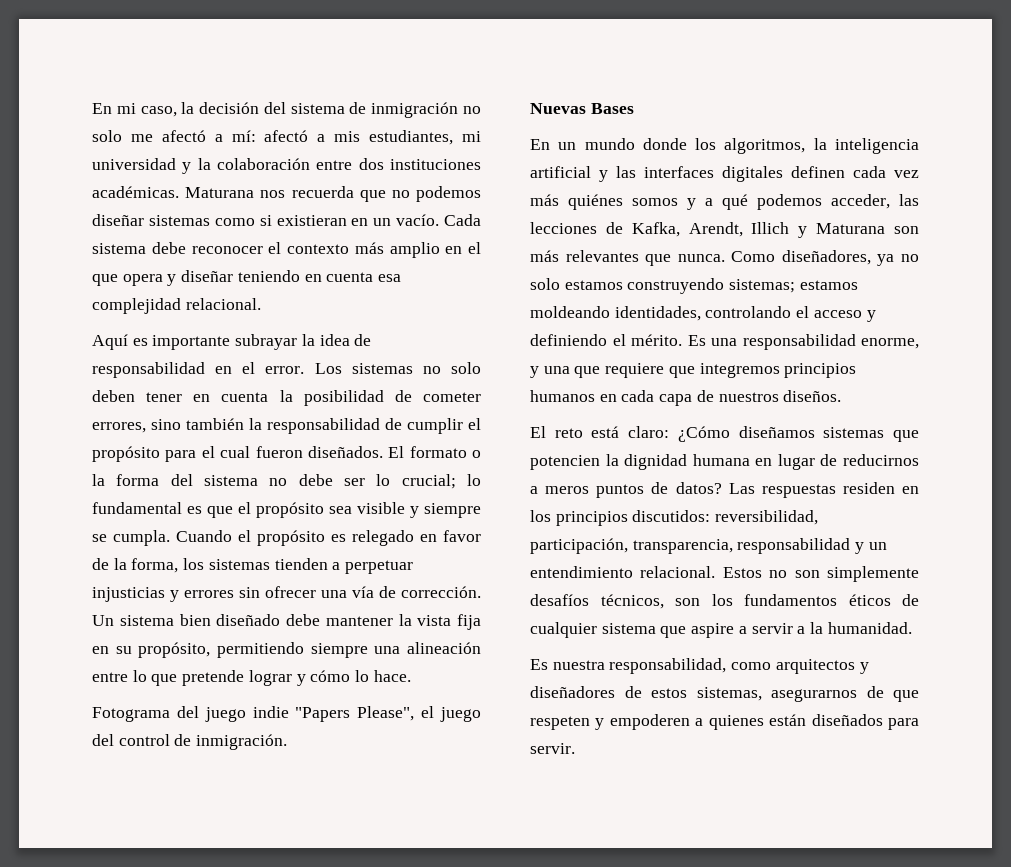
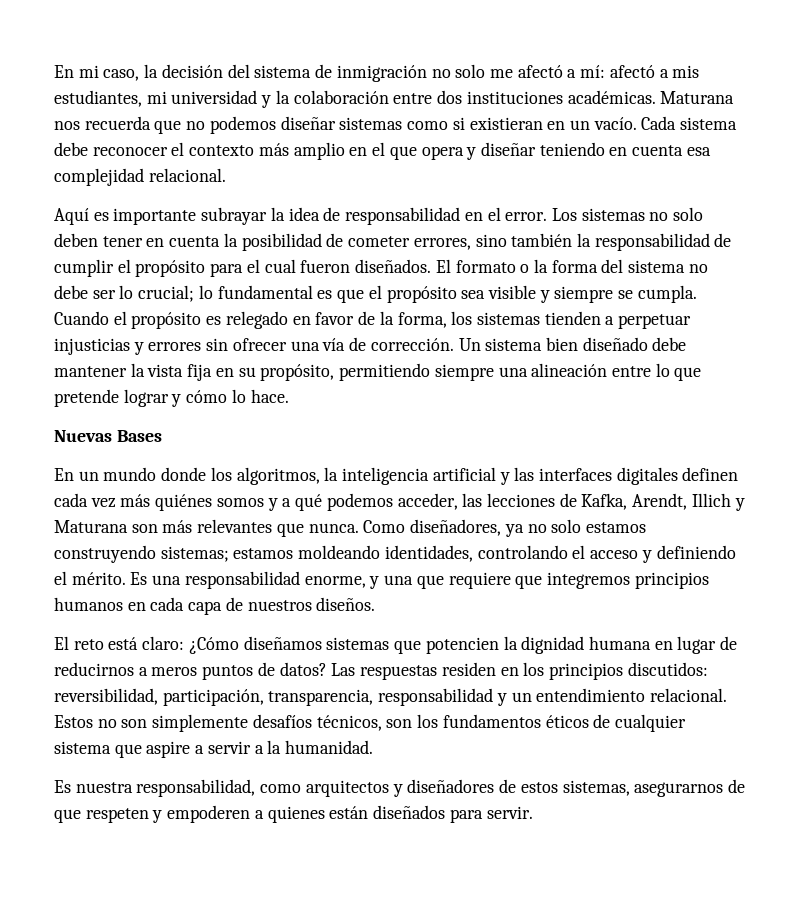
[92,706,481,722] [92,734,288,750] // Fotograma del juego indie "Papers Please", el juego del control de inmigración. -> (289, 396) none

